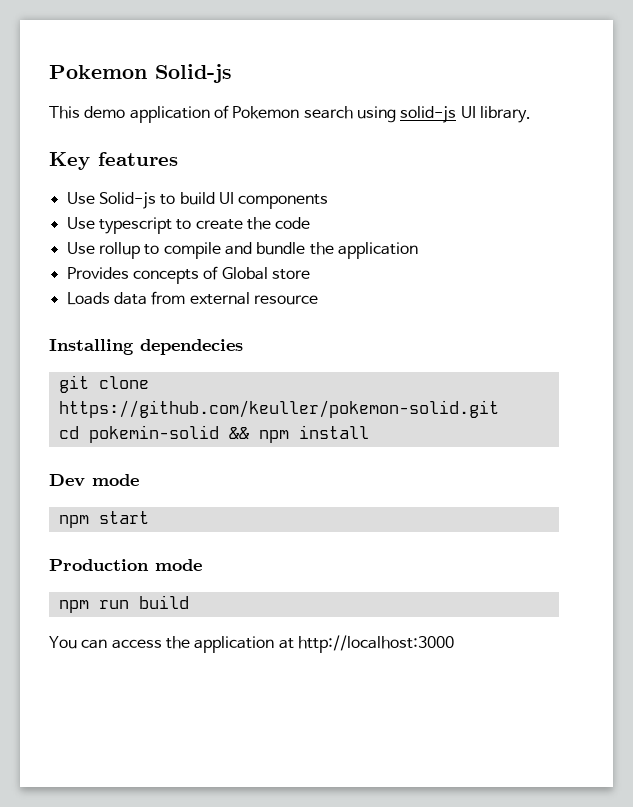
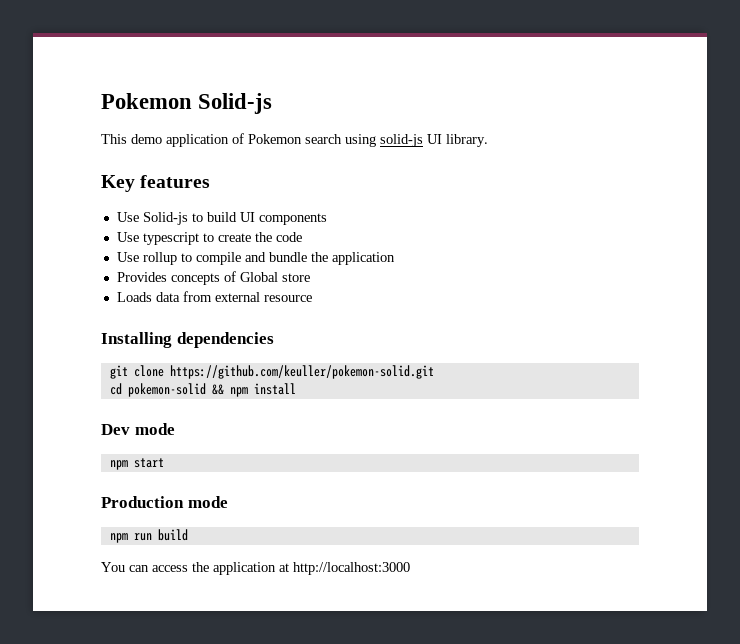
[140,339,243,355] dependecies -> [176,332,274,348] dependencies
[88,425,219,443] pokemin-solid -> [127,383,206,397] pokemon-solid

